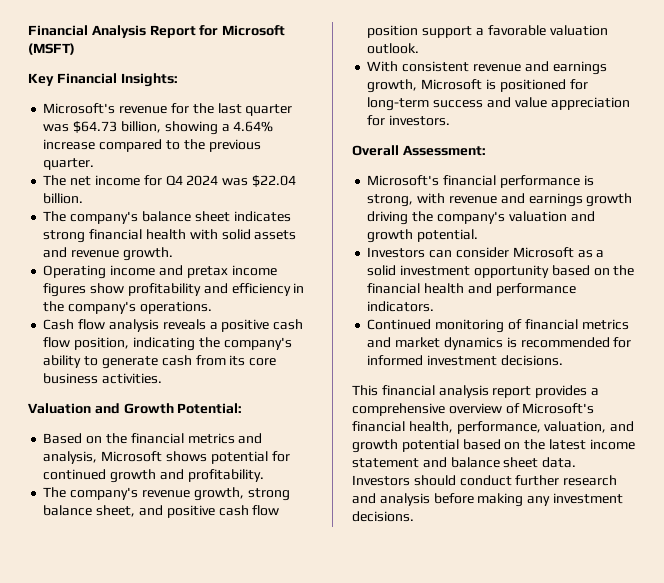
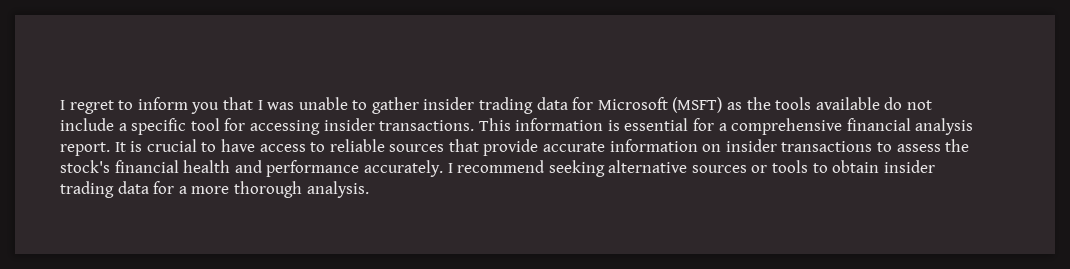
[28,25,286,38] [28,43,75,55] [28,73,178,87] [43,103,293,116] [43,121,274,135] [43,139,261,152] [43,158,95,170] [43,175,296,187] [43,193,84,204] [43,211,291,224] [43,229,297,243] [43,247,173,261] [43,265,277,279] [43,283,305,297] [43,301,212,314] [43,319,304,332] [43,337,292,351] [43,355,277,369] [43,373,163,384] [28,403,243,414] [43,433,263,444] [43,451,290,464] [43,469,264,483] [43,487,290,501] [43,505,280,518] [367,25,608,38] [367,43,420,54] [367,61,607,75] [367,79,588,93] [367,97,630,111] [367,115,451,126] [352,145,486,156] [367,175,594,188] [367,193,633,207] [367,211,595,225] [367,229,479,243] [367,247,605,258] [367,265,635,278] [367,283,576,296] [367,301,435,312] [367,319,629,333] [367,337,632,350] [367,355,563,366] [352,385,599,398] [352,403,595,416] [352,421,635,434] [352,439,635,453] [352,457,577,468] [352,475,618,486] [352,493,623,507] [352,511,414,522] Financial Analysis Report for Microsoft (MSFT) // Key Financial Insights: // Microsoft's revenue for the last quarter was $64.73 billion, showing a 4.64% increase compared to the previous quarter. // The net income for Q4 2024 was $22.04 billion. // The company's balance sheet indicates strong financial health with solid assets and revenue growth. // Operating income and pretax income figures show profitability and efficiency in the company's operations. // Cash flow analysis reveals a positive cash flow position, indicating the company's ability to generate cash from its core business activities. // Valuation and Growth Potential: // Based on the financial metrics and analysis, Microsoft shows potential for continued growth and profitability. // The company's revenue growth, strong balance sheet, and positive cash flow position support a favorable valuation outlook. // With consistent revenue and earnings growth, Microsoft is positioned for long-term success and value appreciation for investors. // Overall Assessment: // Microsoft's financial performance is strong, with revenue and earnings growth driving the company's valuation and growth potential. // Investors can consider Microsoft as a solid investment opportunity based on the financial health and performance indicators. // Continued monitoring of financial metrics and market dynamics is recommended for informed investment decisions. // This financial analysis report provides a comprehensive overview of Microsoft's financial health, performance, valuation, and growth potential based on the latest income statement and balance sheet data. Investors should conduct further research and analysis before making any investment decisions. -> [60,97,932,114] [60,118,974,135] [60,139,970,156] [60,160,935,177] [60,181,369,198] I regret to inform you that I was unable to gather insider trading data for Microsoft (MSFT) as the tools available do not include a specific tool for accessing insider transactions. This information is essential for a comprehensive financial analysis report. It is crucial to have access to reliable sources that provide accurate information on insider transactions to assess the stock's financial health and performance accurately. I recommend seeking alternative sources or tools to obtain insider trading data for a more thorough analysis.

